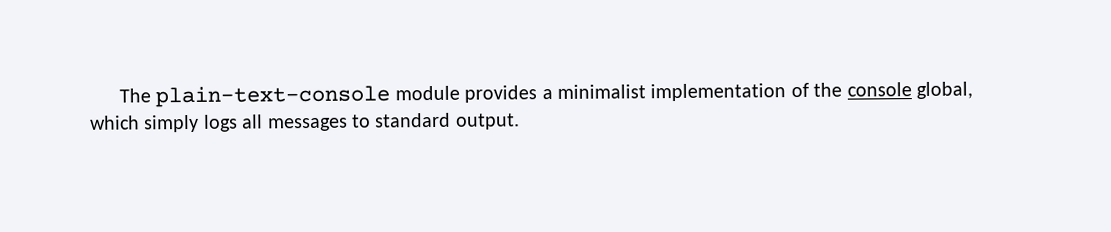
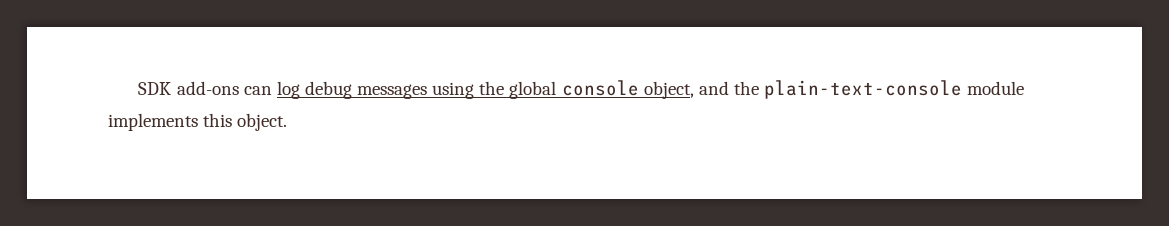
[118,81,973,108] [89,112,520,133] The plain-text-console module provides a minimalist implementation of the console global, which simply logs all messages to standard output. -> [138,80,1025,99] [108,113,288,131] SDK add-ons can log debug messages using the global console object, and the plain-text-console module implements this object.

